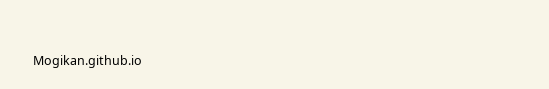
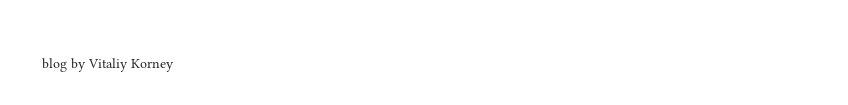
[33,55,142,68] Mogikan.github.io -> [42,58,174,72] blog by Vitaliy Korney

